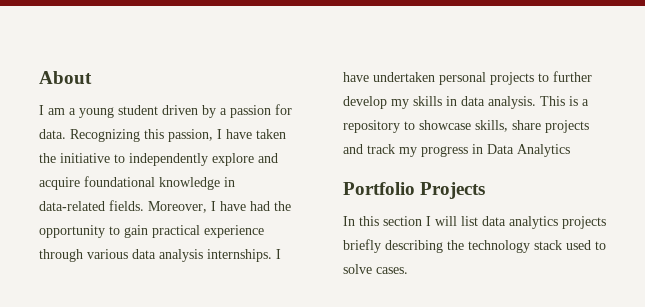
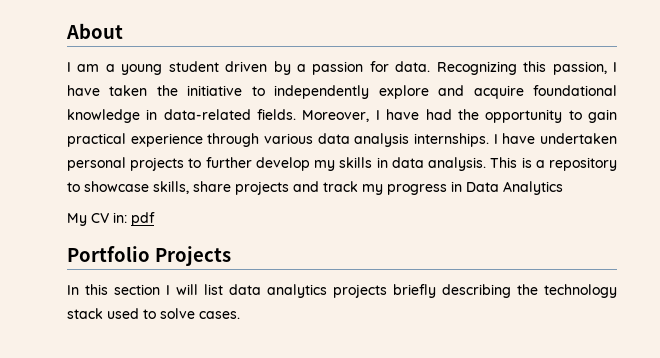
(570, 150) none -> [67,212,155,226] // My CV in: pdf

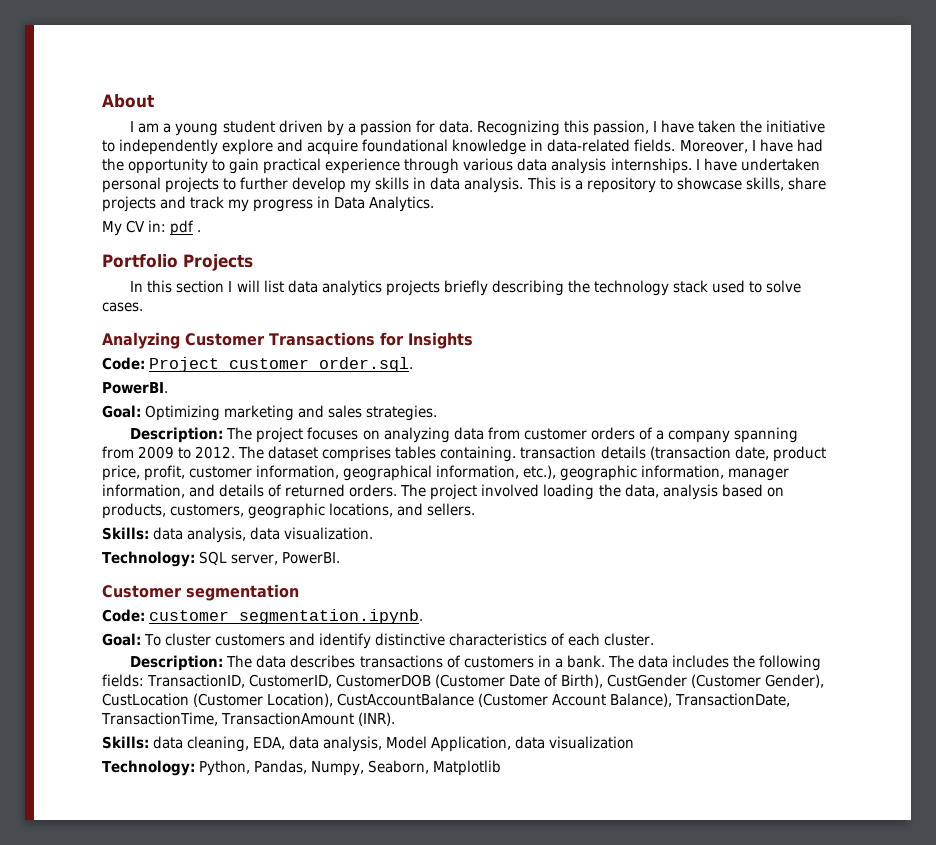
[503,181,563,195] Analytics -> [369,196,435,212] Analytics.
(155, 219) none -> [197,230,202,232] .
(240, 315) none -> [102,332,473,349] [102,357,414,372] [102,382,168,394] [102,405,438,421] [130,427,798,443] [102,446,826,462] [102,465,790,481] [102,484,784,500] [102,503,476,519] [102,527,374,543] [102,551,341,567] [102,584,299,601] [102,609,424,624] [102,633,655,649] [130,655,822,671] [102,674,825,688] [102,693,791,707] [101,712,396,726] [102,736,635,752] [102,760,502,776] // Analyzing Customer Transactions for Insights // Code: Project customer order.sql. // PowerBI. // Goal: Optimizing marketing and sales strategies. // Description: The project focuses on analyzing data from customer orders of a company spanning from 2009 to 2012. The dataset comprises tables containing. transaction details (transaction date, product price, profit, customer information, geographical information, etc.), geographic information, manager information, and details of returned orders. The project involved loading the data, analysis based on products, customers, geographic locations, and sellers. // Skills: data analysis, data visualization. // Technology: SQL server, PowerBI. // Customer segmentation // Code: customer segmentation.ipynb. // Goal: To cluster customers and identify distinctive characteristics of each cluster. // Description: The data describes transactions of customers in a bank. The data includes the following fields: TransactionID, CustomerID, CustomerDOB (Customer Date of Birth), CustGender (Customer Gender), CustLocation (Customer Location), CustAccountBalance (Customer Account Balance), TransactionDate, TransactionTime, TransactionAmount (INR). // Skills: data cleaning, EDA, data analysis, Model Application, data visualization // Technology: Python, Pandas, Numpy, Seaborn, Matplotlib

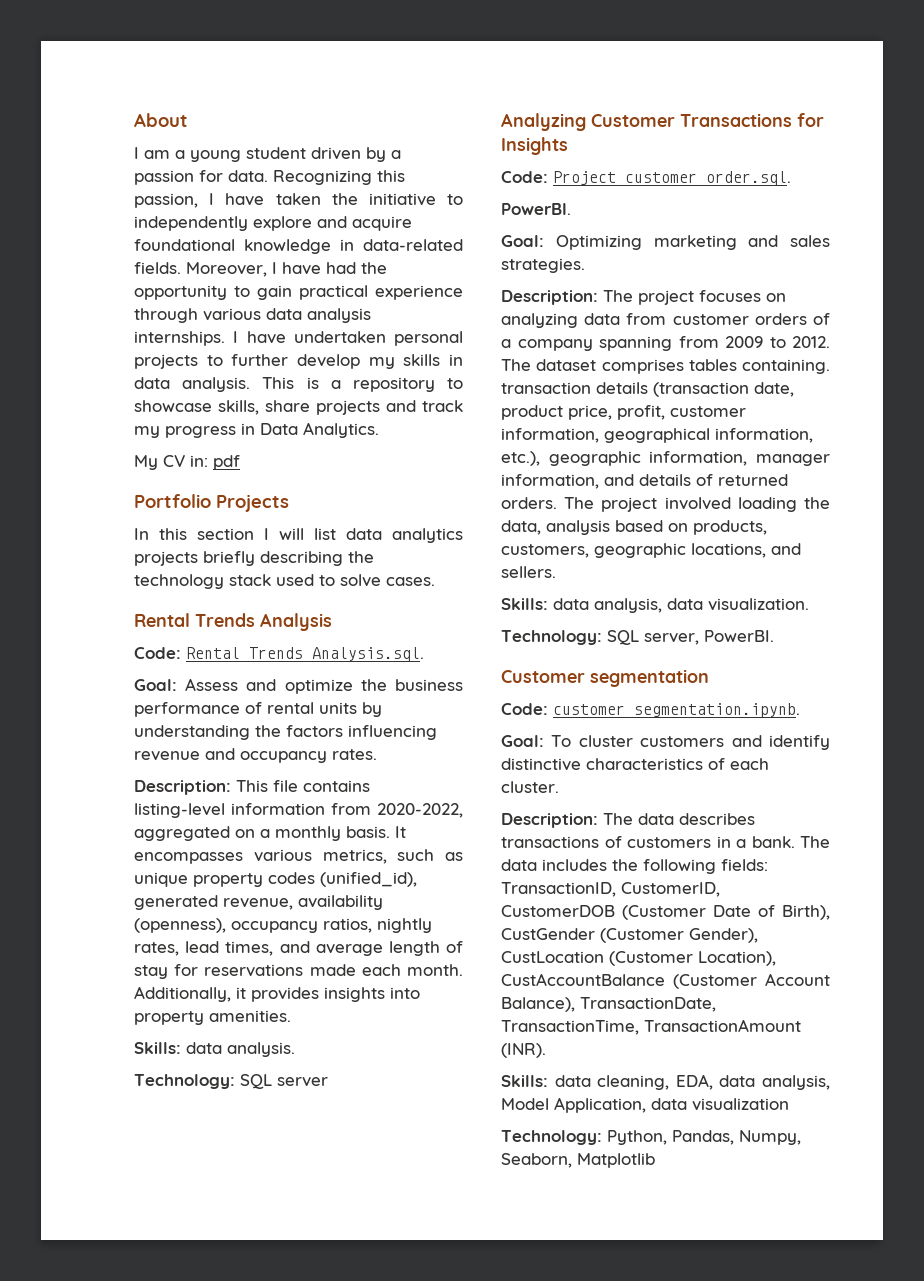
[197,230,202,232] . -> (240, 462) none
(143, 307) none -> [134,613,332,631] [134,647,424,662] [134,678,463,694] [134,702,382,717] [134,725,437,740] [134,748,377,763] [134,780,370,795] [134,803,463,818] [134,826,406,841] [134,849,463,864] [134,872,417,887] [134,895,383,910] [134,918,432,933] [134,941,463,956] [134,964,463,979] [134,986,420,1002] [134,1010,291,1025] [134,1042,295,1057] [134,1074,328,1089] // Rental Trends Analysis // Code: Rental Trends Analysis.sql. // Goal: Assess and optimize the business performance of rental units by understanding the factors influencing revenue and occupancy rates. // Description: This file contains listing-level information from 2020-2022, aggregated on a monthly basis. It encompasses various metrics, such as unique property codes (unified_id), generated revenue, availability (openness), occupancy ratios, nightly rates, lead times, and average length of stay for reservations made each month. Additionally, it provides insights into property amenities. // Skills: data analysis. // Technology: SQL server

